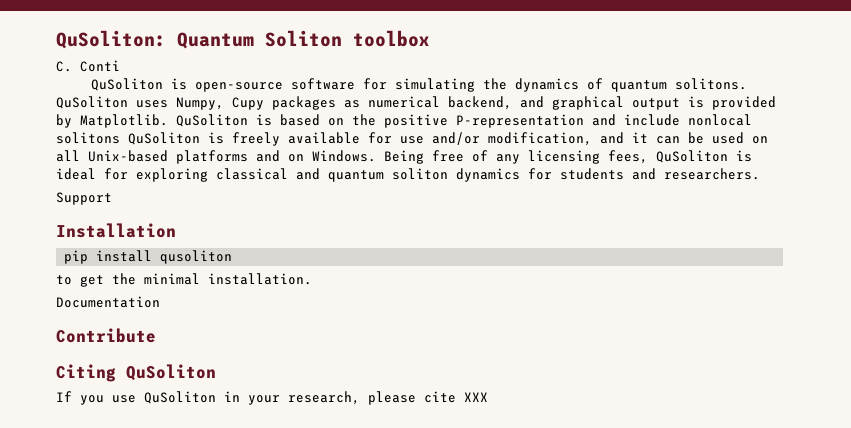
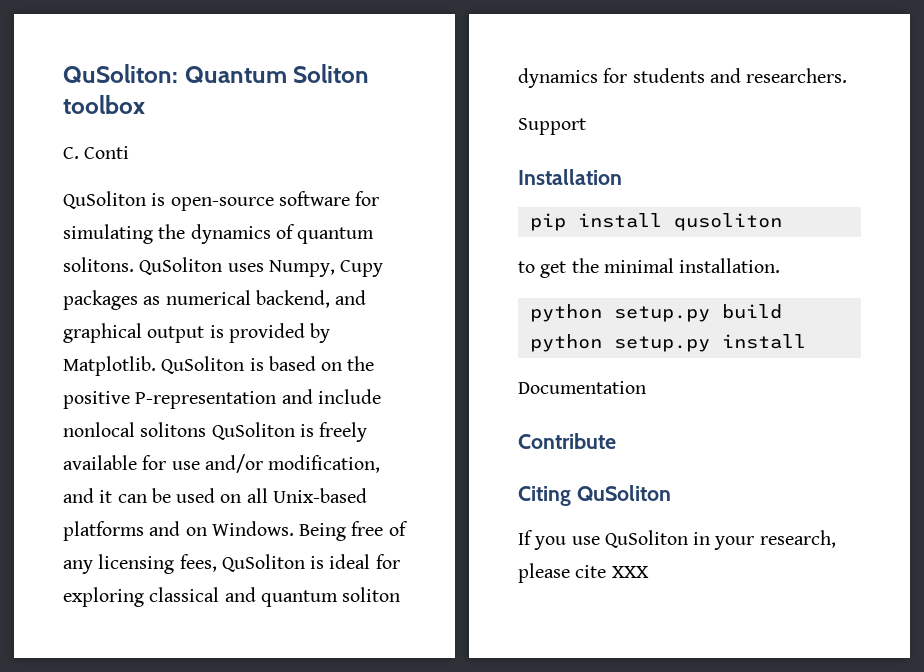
(312, 279) none -> [529,304,782,322] [529,334,806,352] // python setup.py build python setup.py install

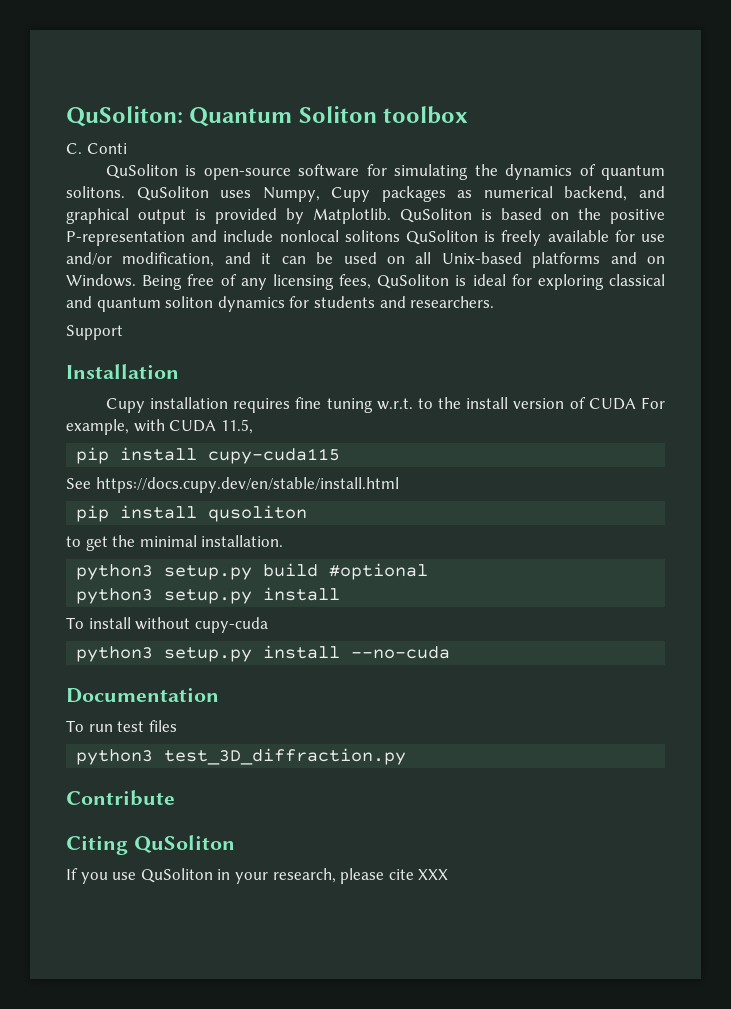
(622, 177) none -> [105,397,665,413] [66,419,253,435] [76,447,341,464] [66,477,399,493] // Cupy installation requires fine tuning w.r.t. to the install version of CUDA For example, with CUDA 11.5, // pip install cupy-cuda115 // See https://docs.cupy.dev/en/stable/install.html
[529,304,602,322] python -> [76,564,154,580] python3
[529,334,602,352] python -> [329,563,429,580] [76,588,154,604] #optional // python3
[518,381,646,394] Documentation -> [66,617,268,633] [76,645,451,662] [66,688,219,703] [66,720,177,732] [76,748,407,765] To install without cupy-cuda // python3 setup.py install --no-cuda // Documentation // To run test files // python3 test_3D_diffraction.py

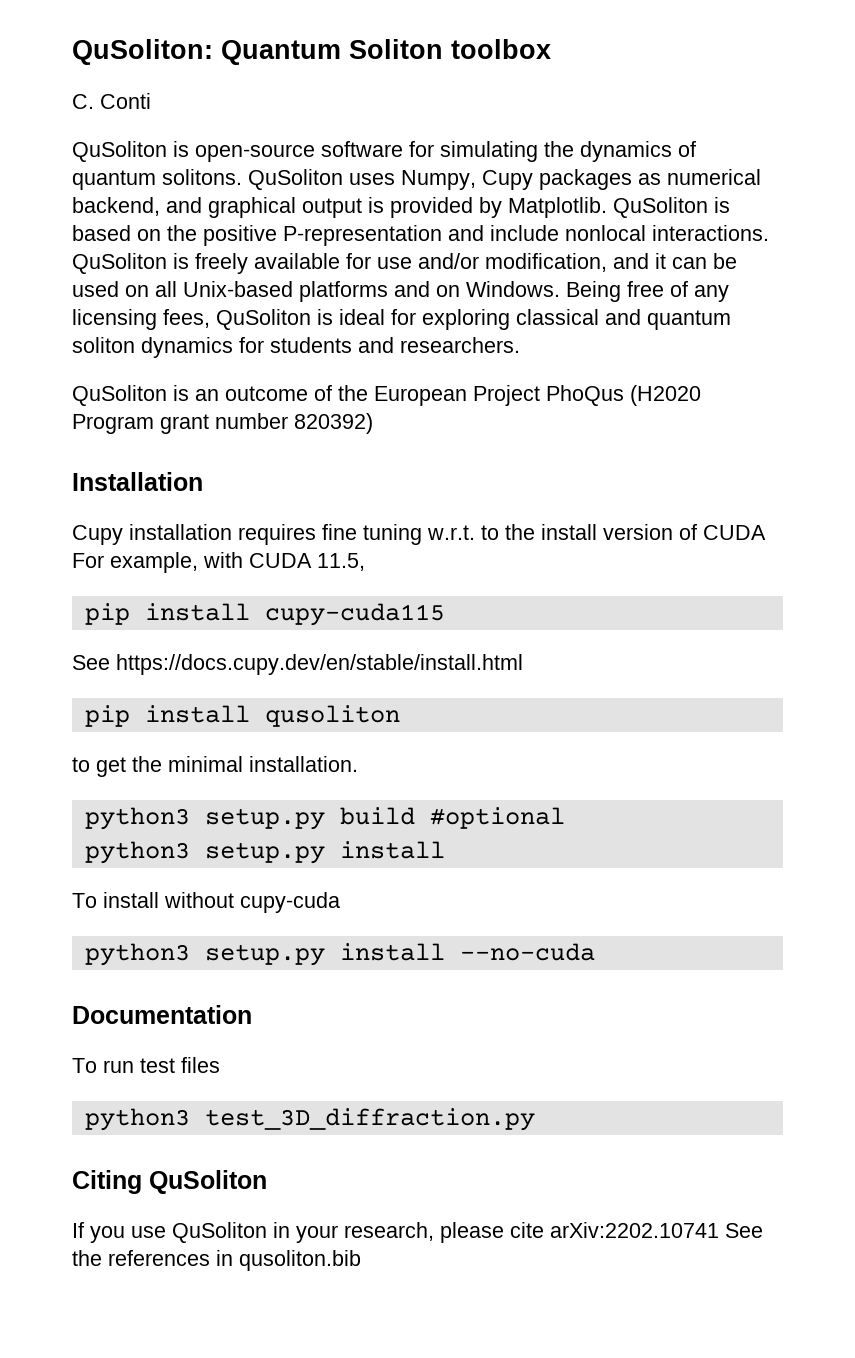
[344,230,400,242] solitons -> [652,225,769,241] interactions.
[66,325,123,340] Support -> [72,385,701,406] [72,413,373,434] QuSoliton is an outcome of the European Project PhoQus (H2020 Program grant number 820392)
[66,790,175,806] // Contribute -> (535, 1119) none
[418,869,449,880] XXX -> [550,1222,763,1238] [72,1250,361,1271] arXiv:2202.10741 See the references in qusoliton.bib

